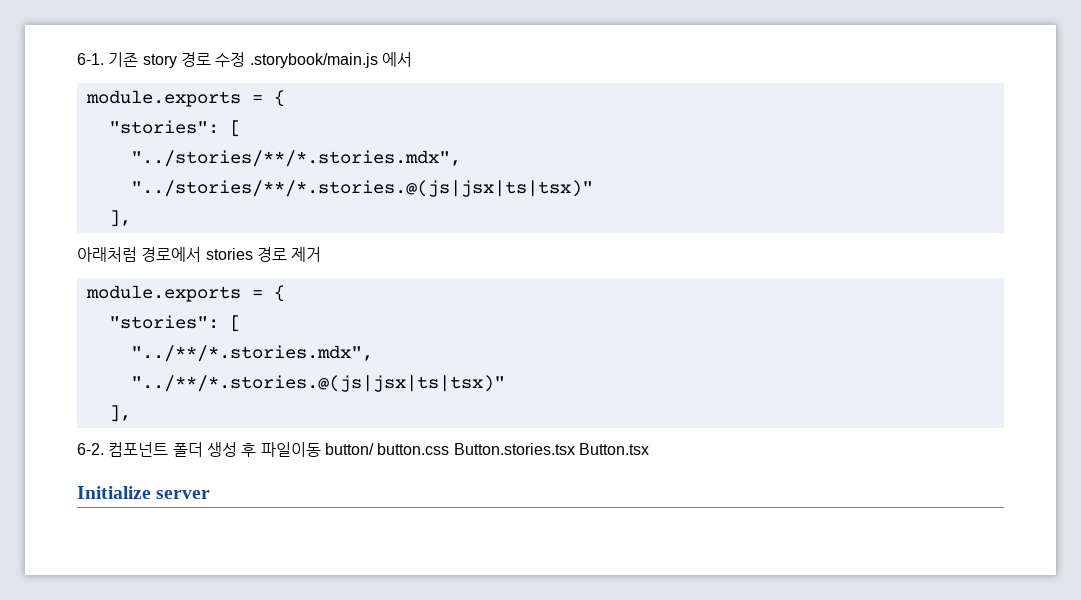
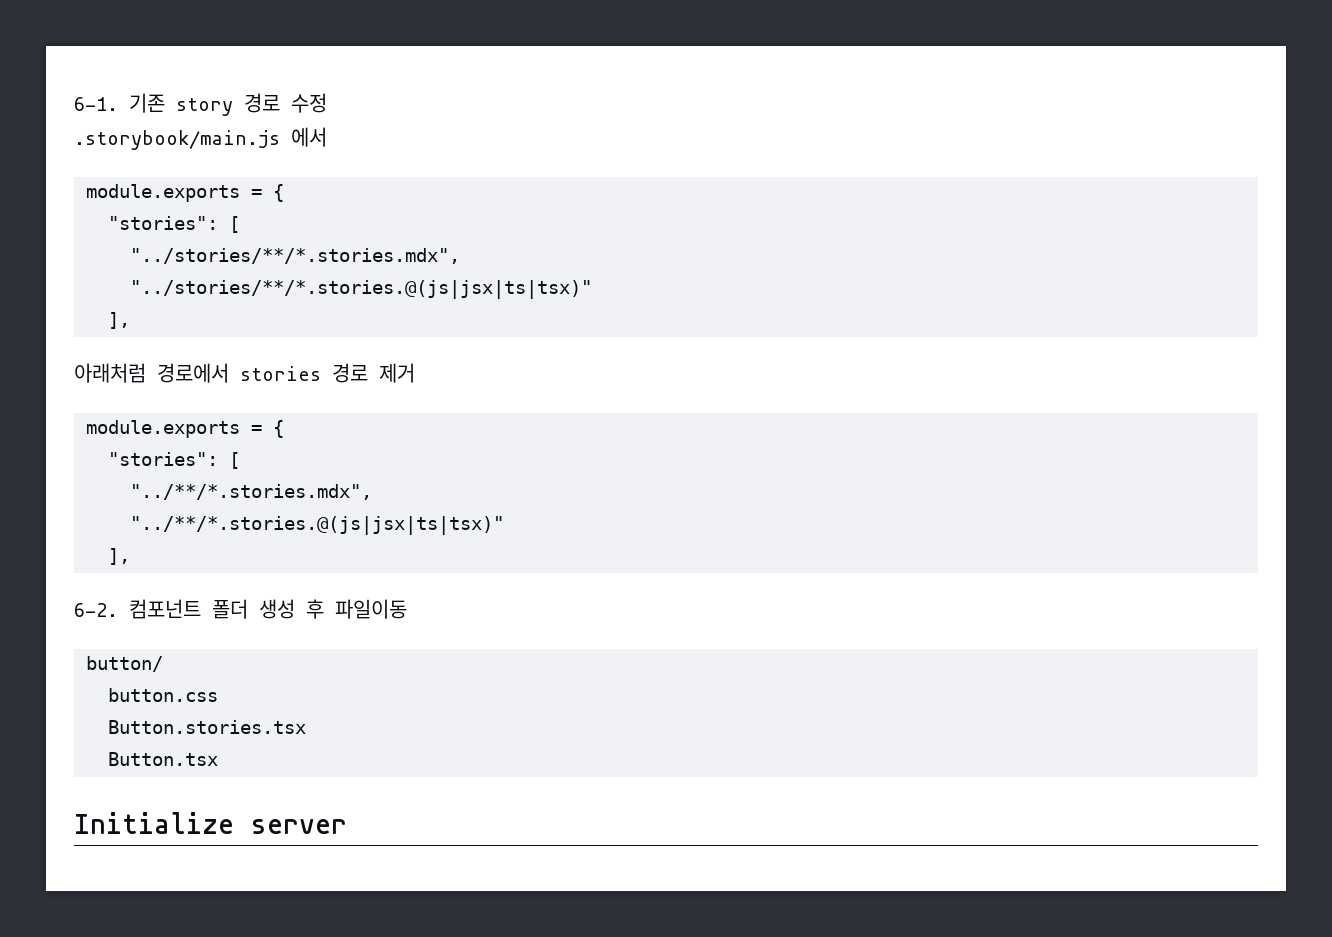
(246, 59) none -> (327, 103) //
(321, 449) none -> (407, 609) //
(374, 449) none -> (163, 664) //
(450, 449) none -> (218, 695) //
(575, 449) none -> (306, 727) //

